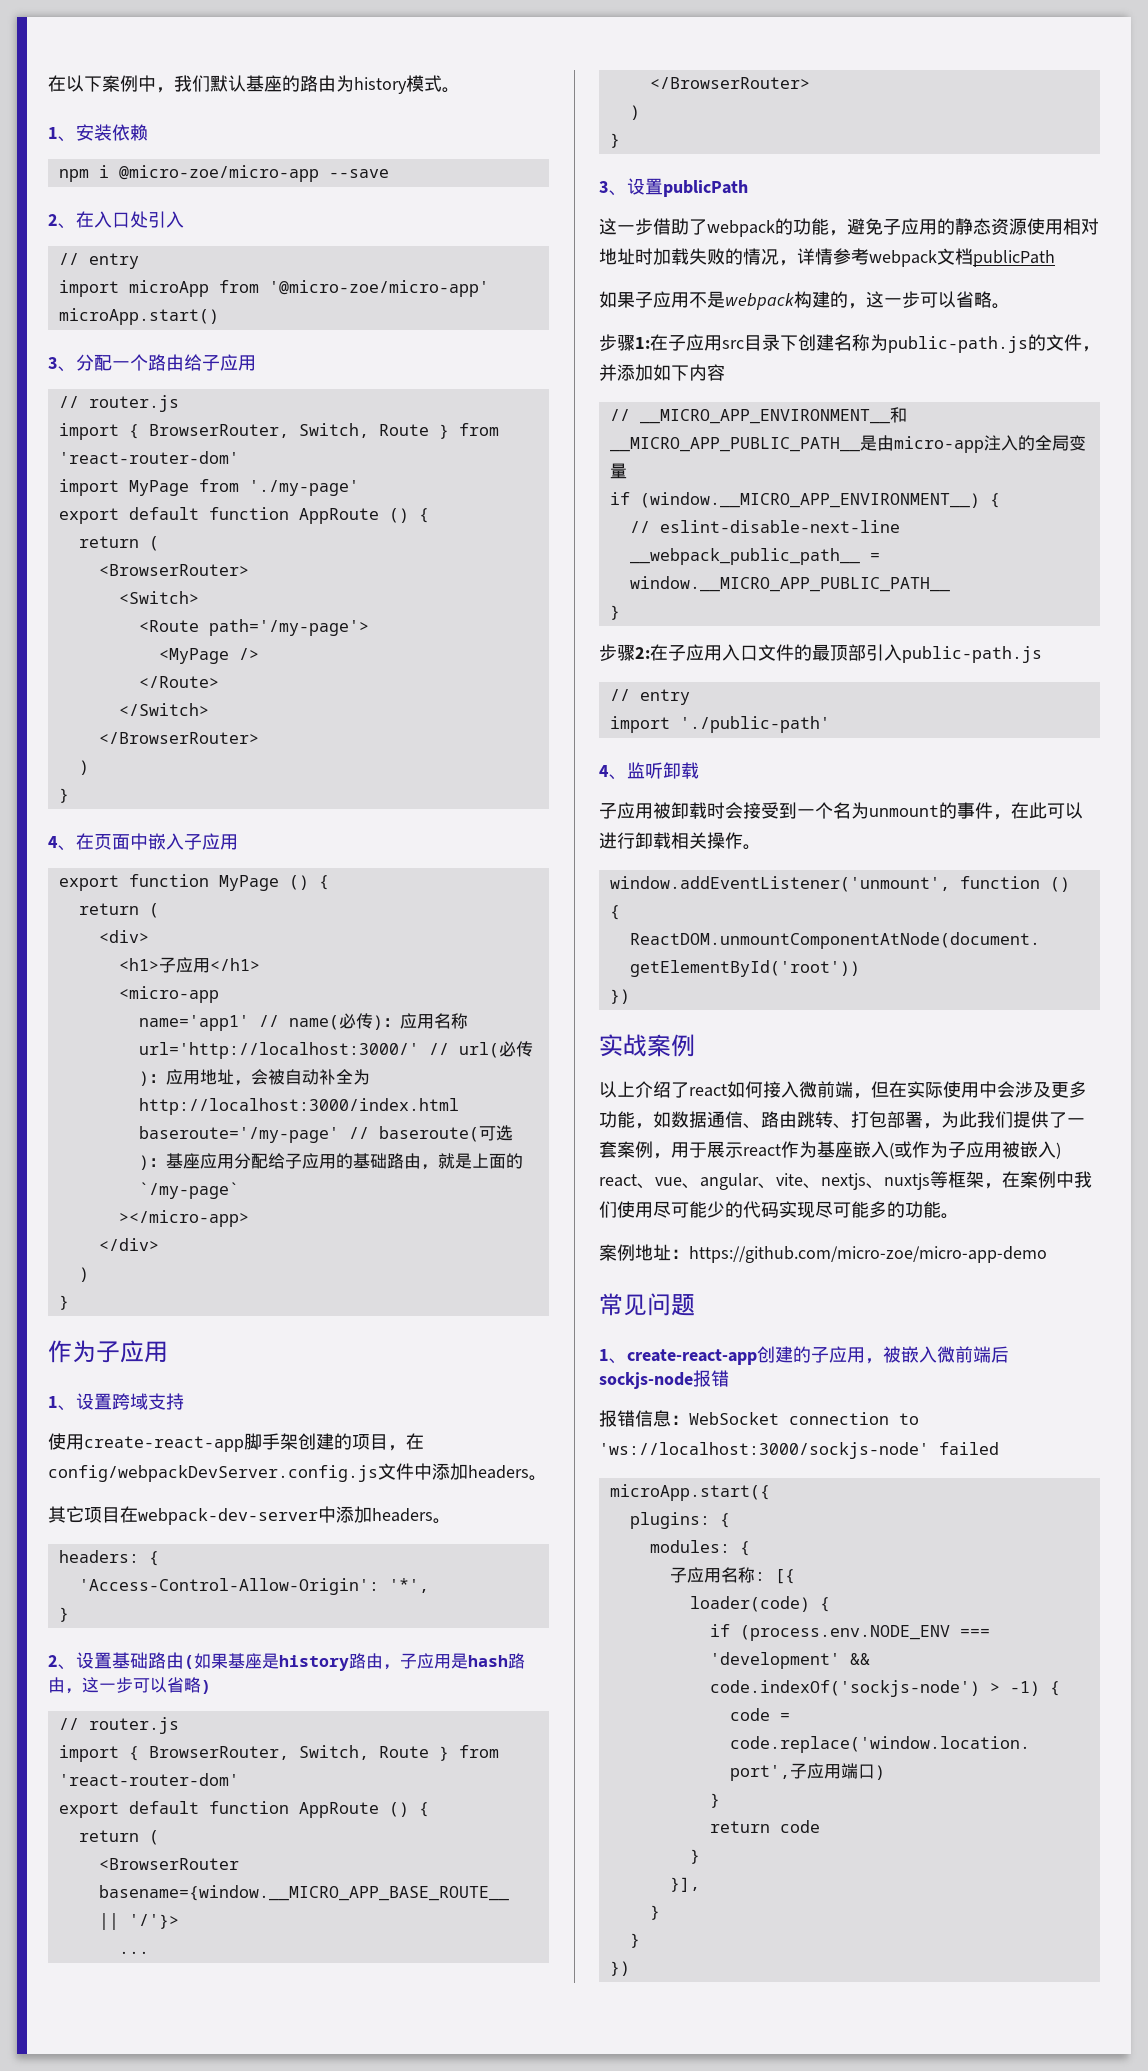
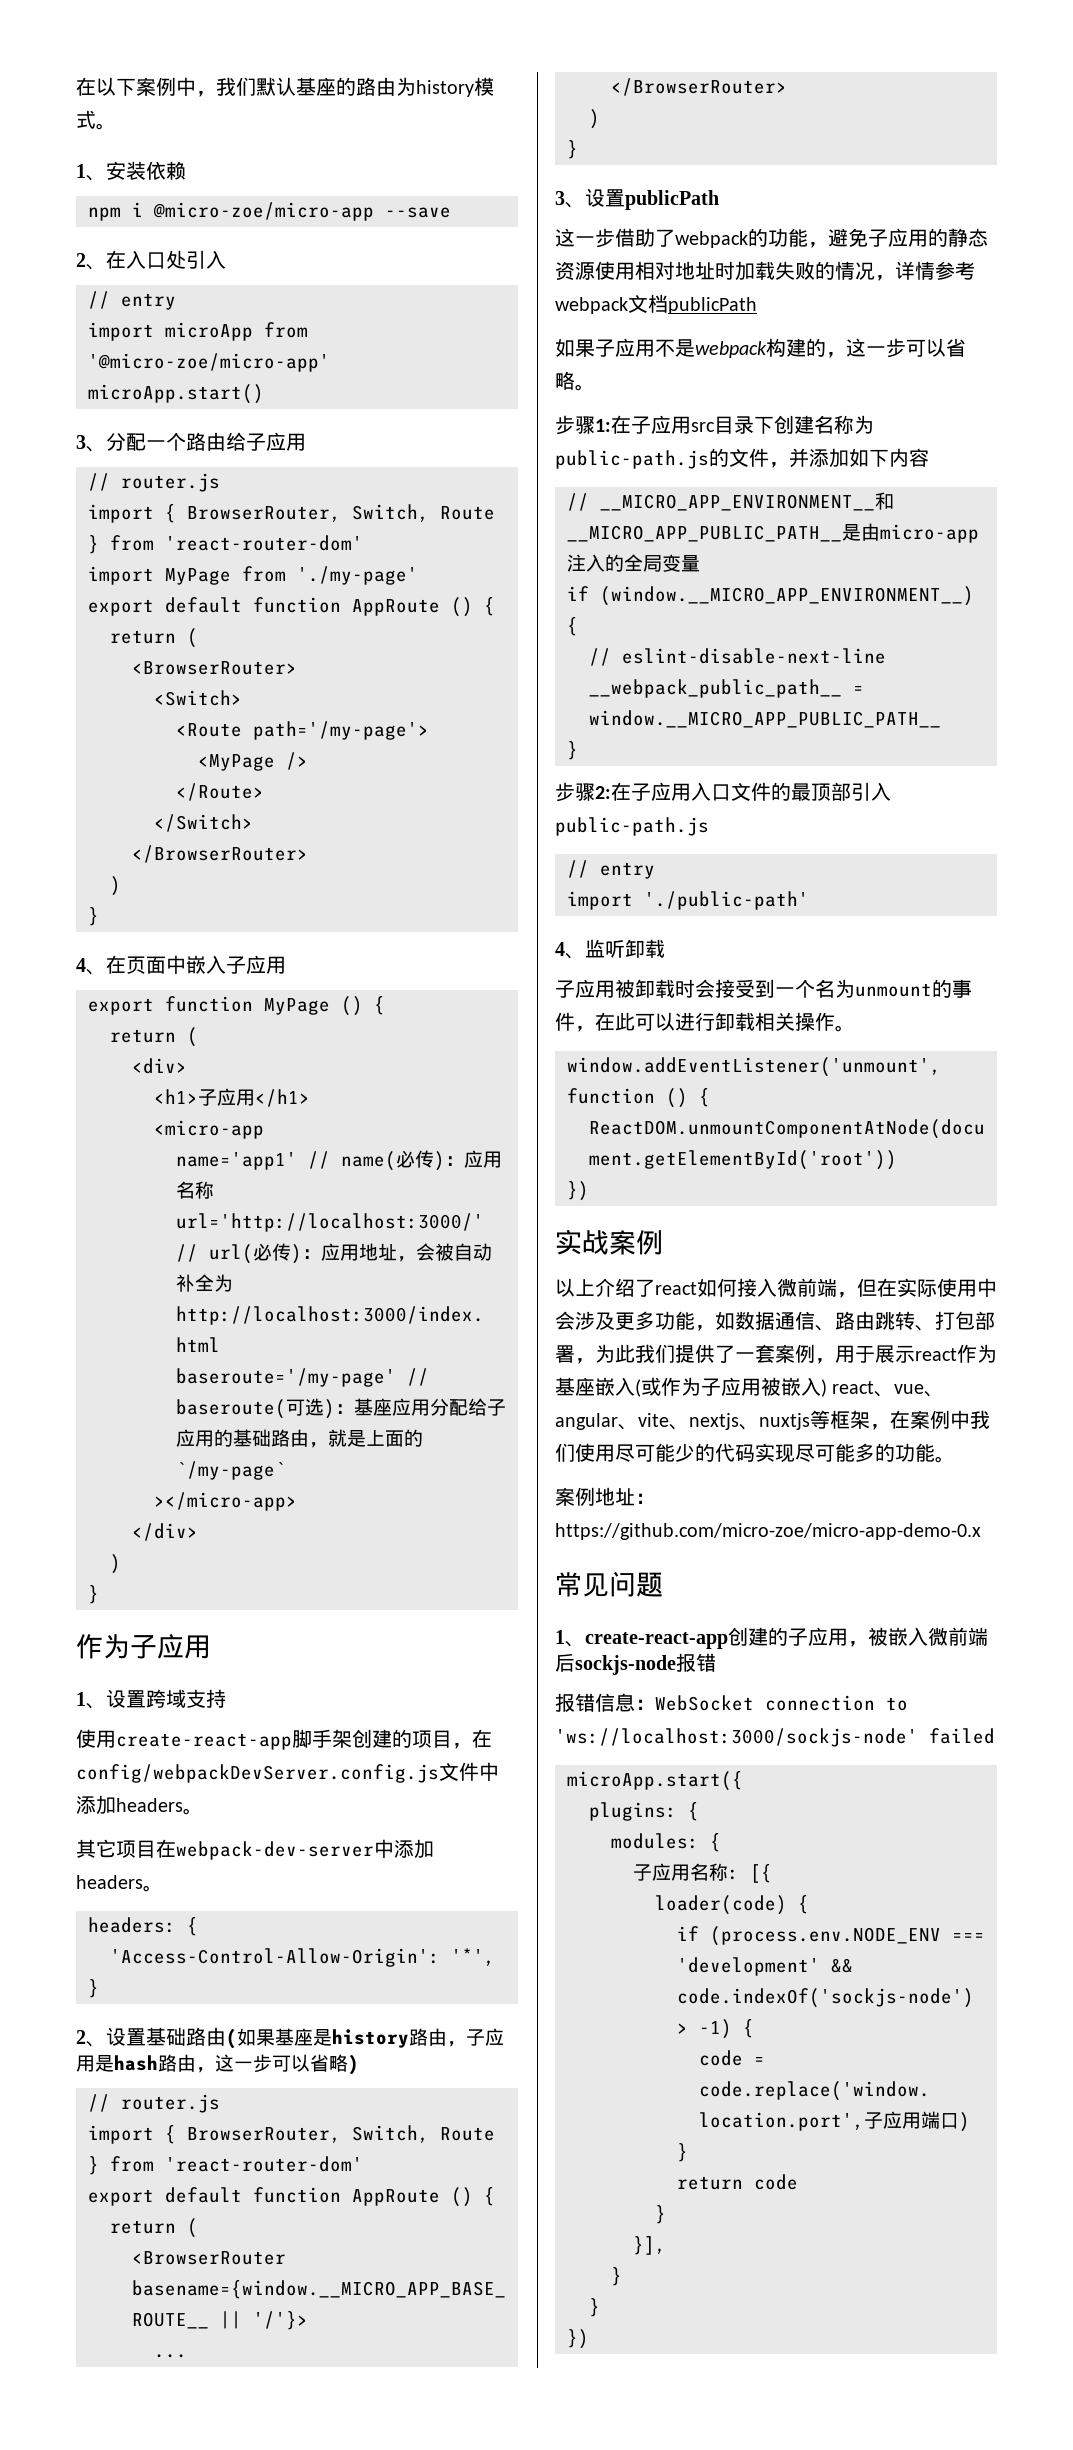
[689,1246,1047,1263] https://github.com/micro-zoe/micro-app-demo -> [555,1523,981,1540] https://github.com/micro-zoe/micro-app-demo-0.x

